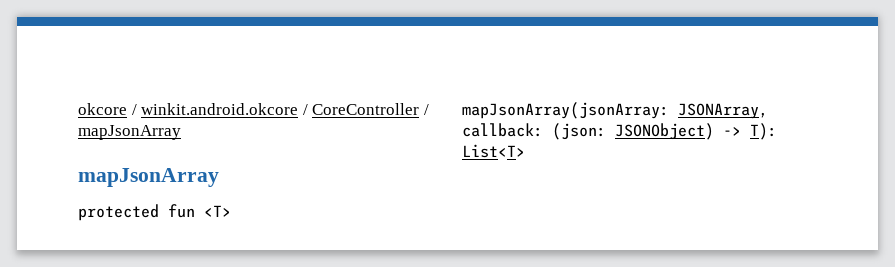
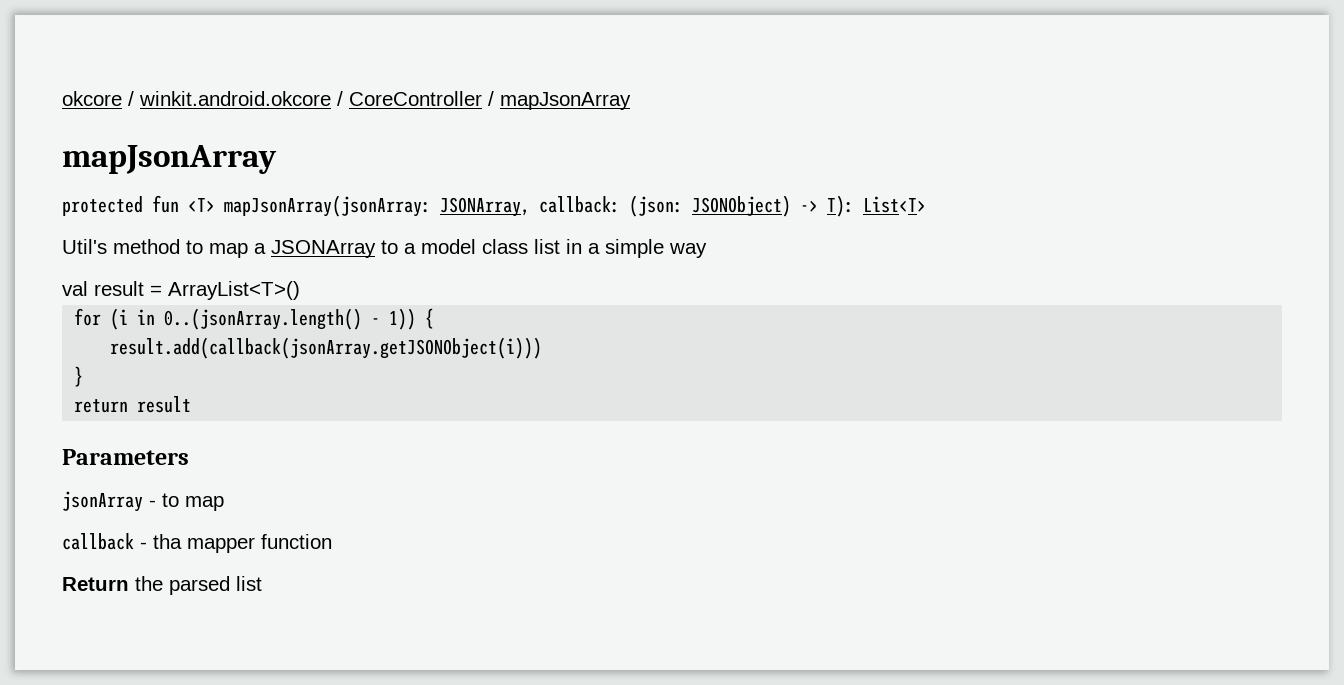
(525, 151) none -> [62,239,707,258] [62,281,300,300] [74,308,435,330] [110,337,543,359] [74,366,84,387] [74,396,192,413] [62,449,189,465] [62,491,224,512] [62,533,332,553] [62,576,262,595] // Util's method to map a JSONArray to a model class list in a simple way // val result = ArrayList<T>() // for (i in 0..(jsonArray.length() - 1)) { // result.add(callback(jsonArray.getJSONObject(i))) // } // return result // Parameters // jsonArray - to map // callback - tha mapper function // Return the parsed list

